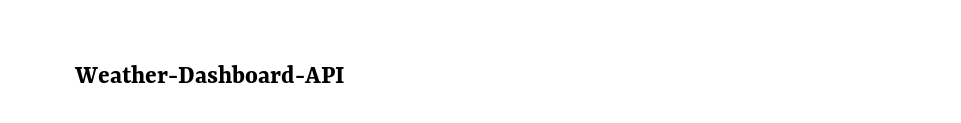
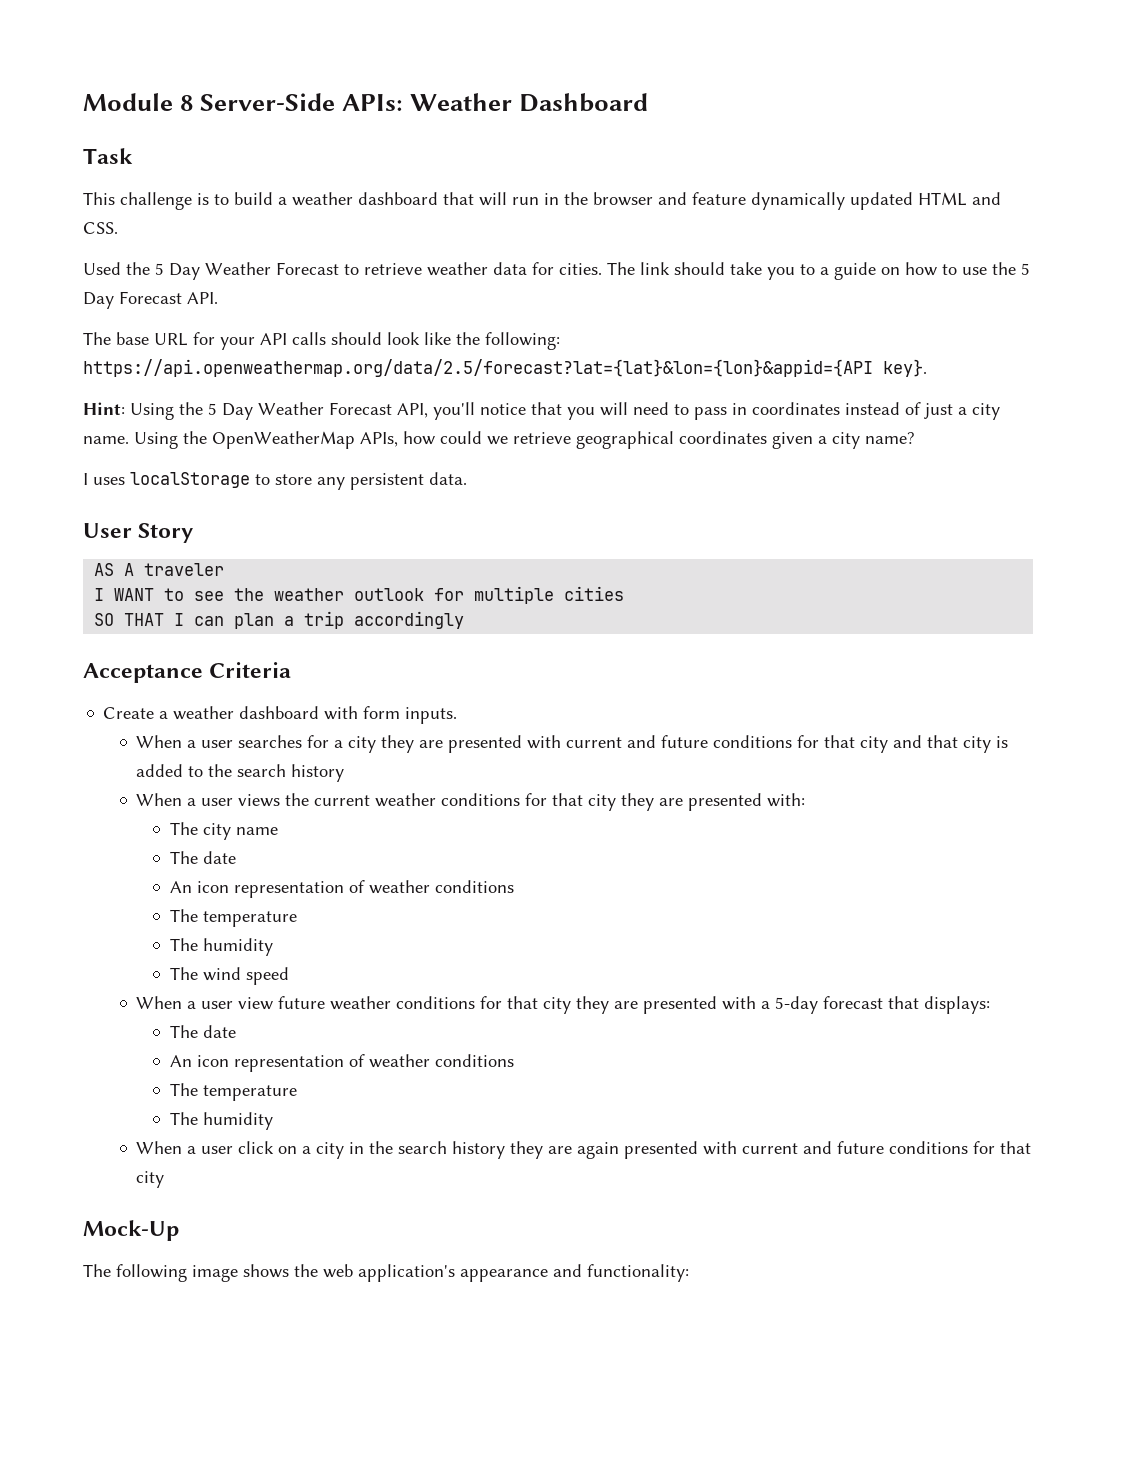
[74,65,344,83] Weather-Dashboard-API -> [83,93,649,112] [83,148,133,164] [83,192,1001,210] [83,222,118,234] [83,262,1030,280] [83,291,218,309] [83,332,560,350] [83,359,927,377] [83,402,1000,420] [83,431,915,449] [83,472,467,490] [83,523,194,543] [94,563,225,576] [94,586,625,604] [94,611,465,629] [83,662,292,683] [103,706,458,724] [136,735,1009,753] [136,764,345,782] [136,793,806,811] [169,822,278,840] [169,851,236,864] [169,880,514,898] [169,909,297,927] [169,938,273,956] [169,967,289,985] [136,996,991,1014] [169,1025,236,1038] [169,1054,514,1072] [169,1083,297,1101] [169,1112,273,1130] [136,1141,1032,1159] [136,1171,165,1188] [83,1220,179,1241] [83,1264,689,1282] Module 8 Server-Side APIs: Weather Dashboard // Task // This challenge is to build a weather dashboard that will run in the browser and feature dynamically updated HTML and CSS. // Used the 5 Day Weather Forecast to retrieve weather data for cities. The link should take you to a guide on how to use the 5 Day Forecast API. // The base URL for your API calls should look like the following: https://api.openweathermap.org/data/2.5/forecast?lat={lat}&lon={lon}&appid={API key}. // Hint: Using the 5 Day Weather Forecast API, you'll notice that you will need to pass in coordinates instead of just a city name. Using the OpenWeatherMap APIs, how could we retrieve geographical coordinates given a city name? // I uses localStorage to store any persistent data. // User Story // AS A traveler // I WANT to see the weather outlook for multiple cities // SO THAT I can plan a trip accordingly // Acceptance Criteria // Create a weather dashboard with form inputs. // When a user searches for a city they are presented with current and future conditions for that city and that city is added to the search history // When a user views the current weather conditions for that city they are presented with: // The city name // The date // An icon representation of weather conditions // The temperature // The humidity // The wind speed // When a user view future weather conditions for that city they are presented with a 5-day forecast that displays: // The date // An icon representation of weather conditions // The temperature // The humidity // When a user click on a city in the search history they are again presented with current and future conditions for that city // Mock-Up // The following image shows the web application's appearance and functionality:

